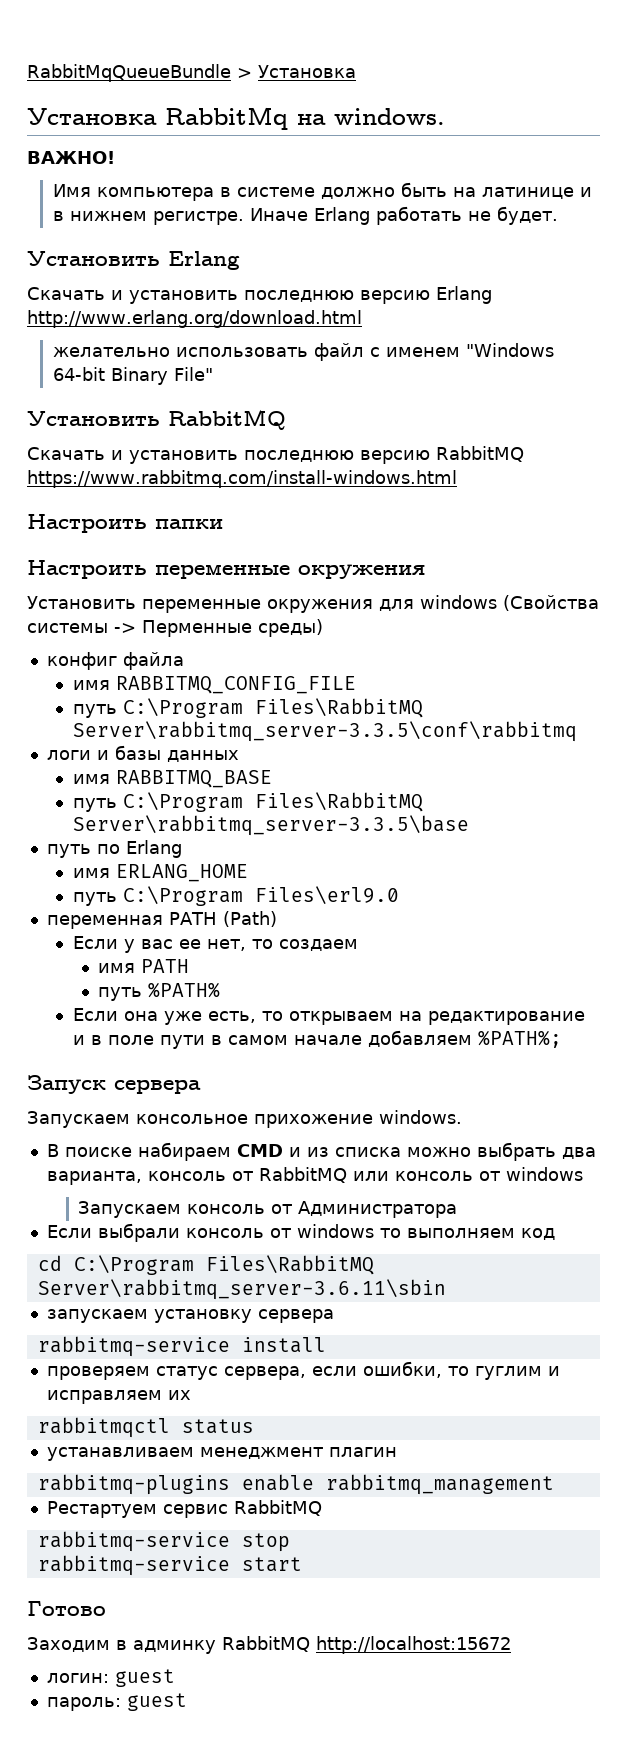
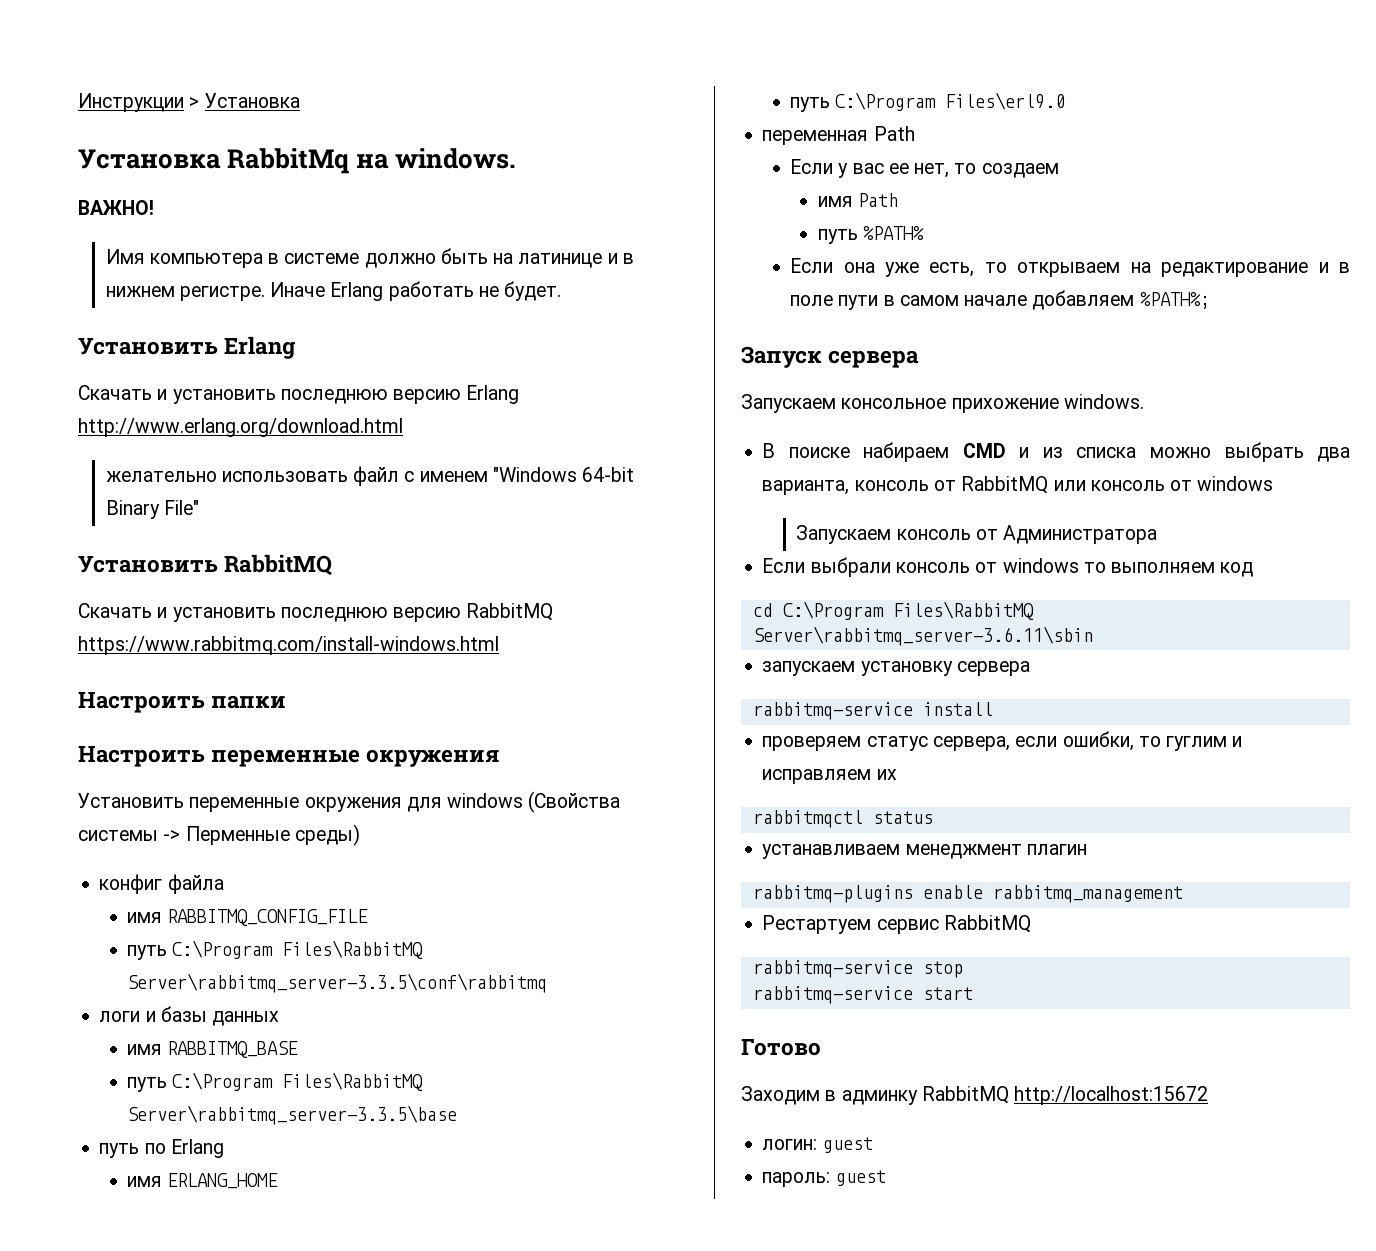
[27,64,231,82] RabbitMqQueueBundle -> [78,93,184,112] Инструкции
[168,911,277,927] PATH (Path) -> [873,126,915,141] Path
[141,959,190,973] PATH -> [857,193,898,207] Path

